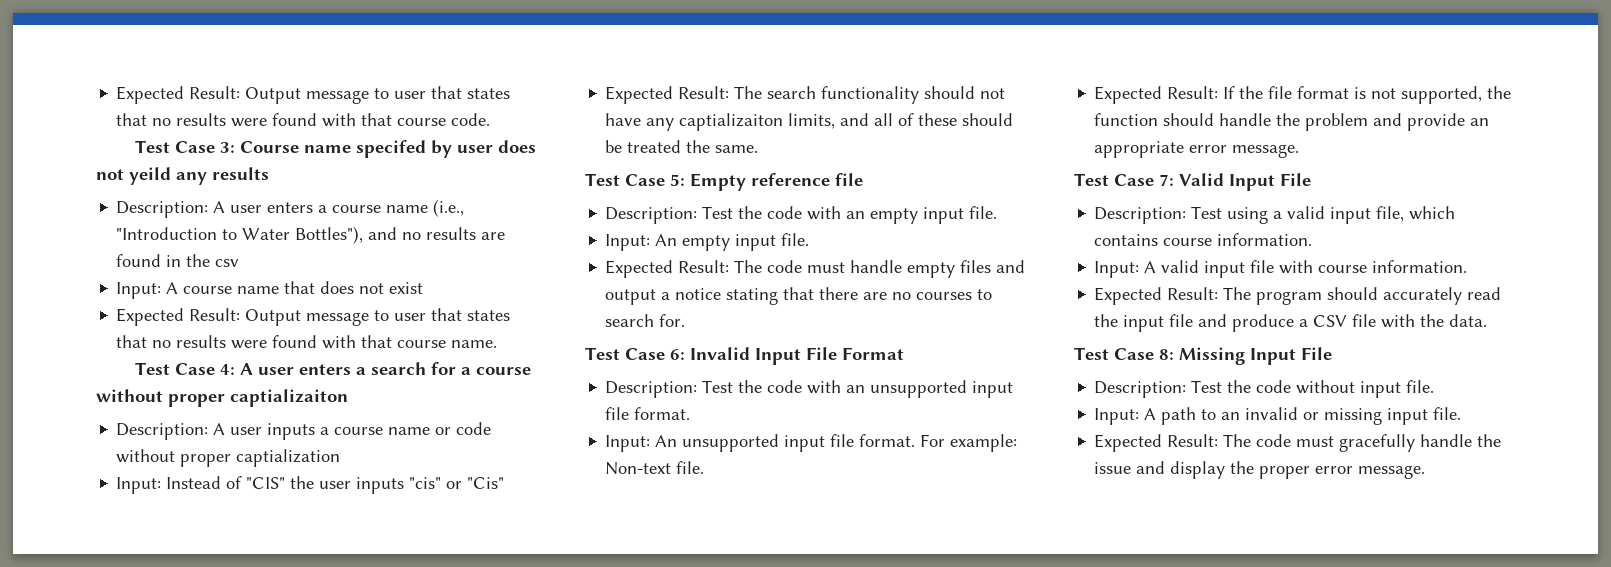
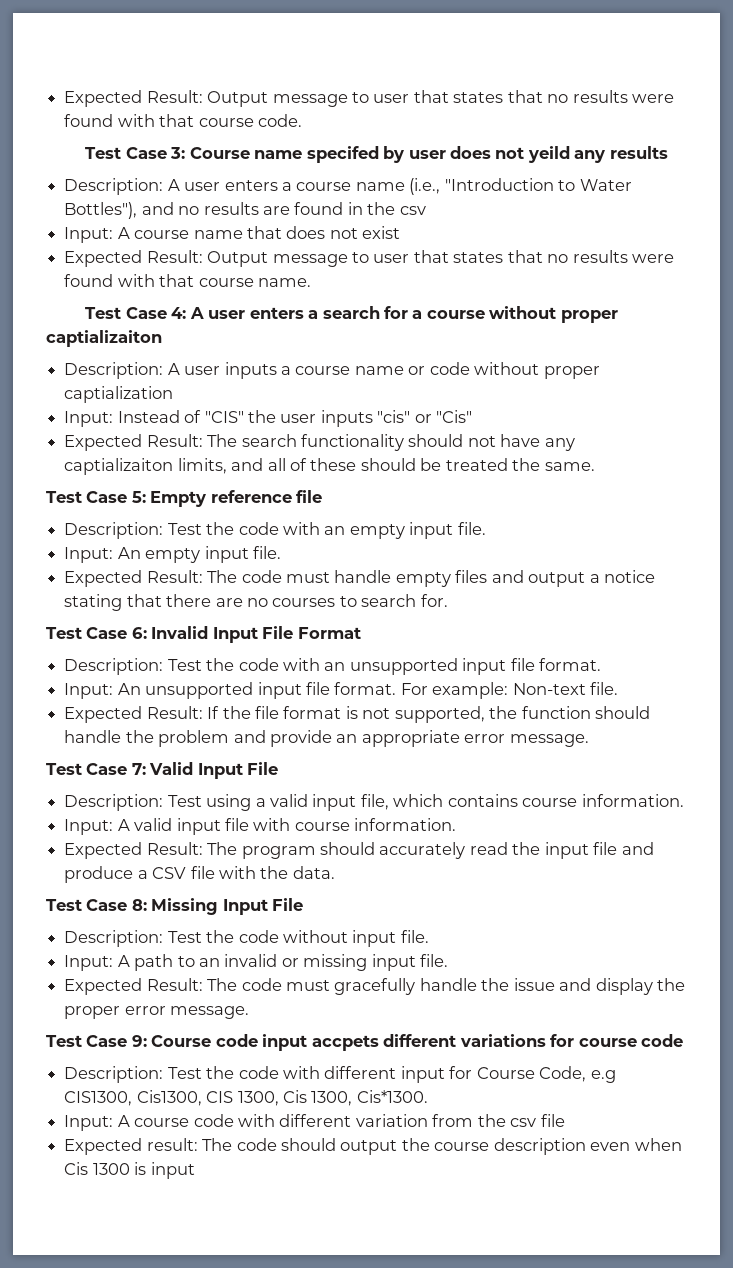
(1426, 472) none -> [46,1034,684,1051] [64,1066,616,1083] [64,1090,428,1106] [64,1114,565,1131] [64,1138,682,1155] [64,1162,195,1179] // Test Case 9: Course code input accpets different variations for course code // Description: Test the code with different input for Course Code, e.g CIS1300, Cis1300, CIS 1300, Cis 1300, Cis*1300. // Input: A course code with different variation from the csv file // Expected result: The code should output the course description even when Cis 1300 is input

